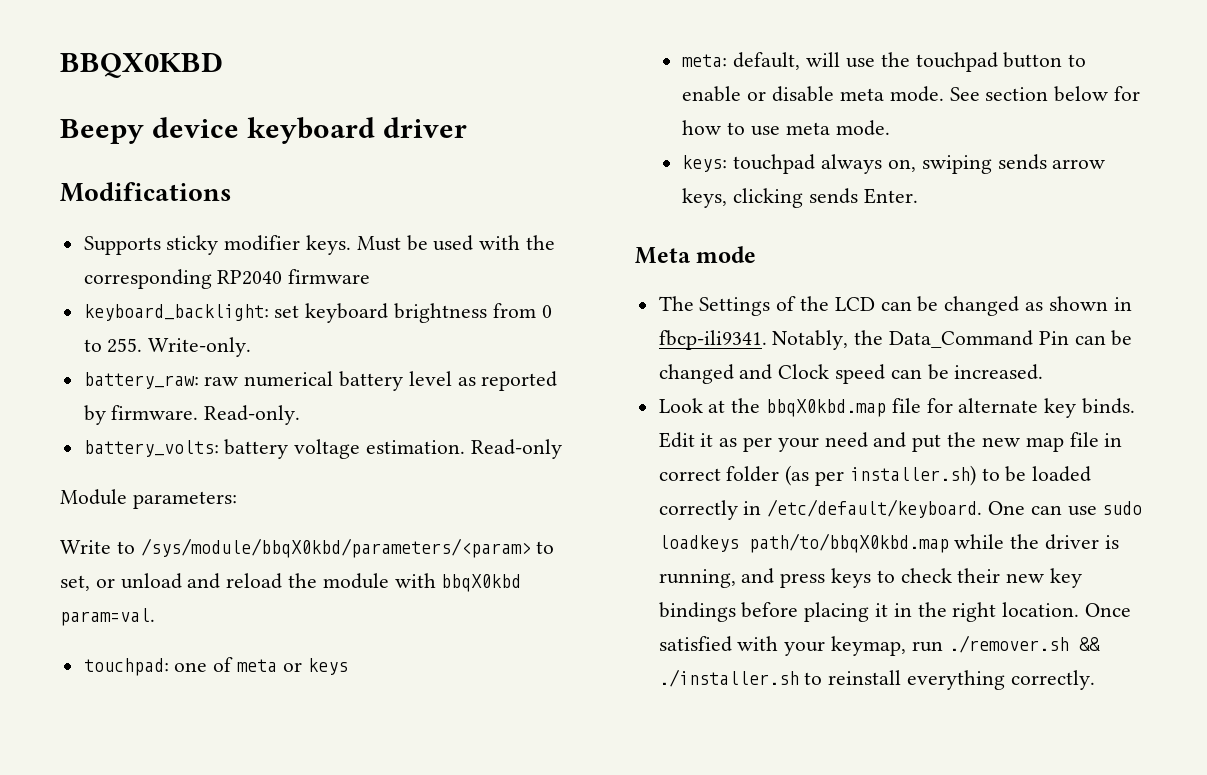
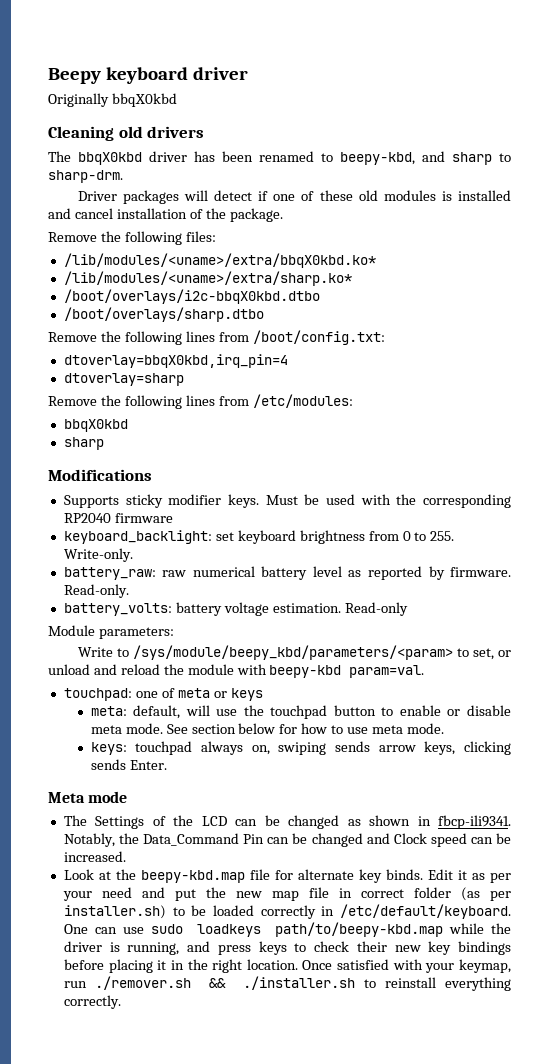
[60,52,223,78] [60,117,240,144] BBQX0KBD // Beepy device -> [48,68,101,84] Beepy
(468, 127) none -> [48,93,177,107] [48,126,205,141] [48,151,511,165] [48,170,123,183] [77,190,512,204] [48,208,283,222] [48,231,216,245] [63,253,376,268] [63,271,352,286] [63,289,320,304] [63,307,264,322] [48,330,385,345] [63,354,288,368] [63,373,184,386] [48,394,353,409] [63,419,128,432] [63,437,104,450] // Originally bbqX0kbd // Cleaning old drivers // The bbqX0kbd driver has been renamed to beepy-kbd, and sharp to sharp-drm. // Driver packages will detect if one of these old modules is installed and cancel installation of the package. // Remove the following files: // /lib/modules/<uname>/extra/bbqX0kbd.ko* // /lib/modules/<uname>/extra/sharp.ko* // /boot/overlays/i2c-bbqX0kbd.dtbo // /boot/overlays/sharp.dtbo // Remove the following lines from /boot/config.txt: // dtoverlay=bbqX0kbd,irq_pin=4 // dtoverlay=sharp // Remove the following lines from /etc/modules: // bbqX0kbd // sharp
[140,538,531,558] /sys/module/bbqX0kbd/parameters/<param> -> [132,645,453,660] /sys/module/beepy_kbd/parameters/<param>
[441,574,522,592] bbqX0kbd -> [269,665,342,678] beepy-kbd
[766,399,887,417] bbqX0kbd.map -> [140,870,245,883] beepy-kbd.map
[748,533,949,553] path/to/bbqX0kbd.map -> [275,922,444,937] path/to/beepy-kbd.map

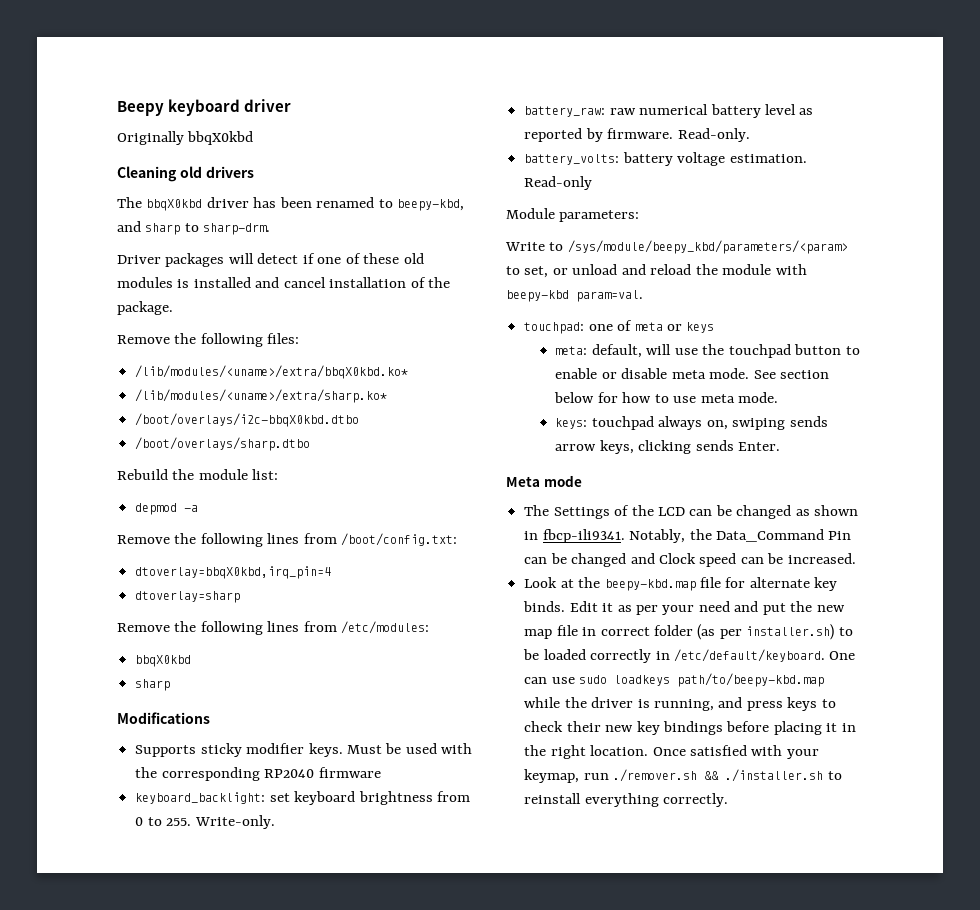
(264, 314) none -> [117,469,279,480] [135,503,199,515] // Rebuild the module list: // depmod -a

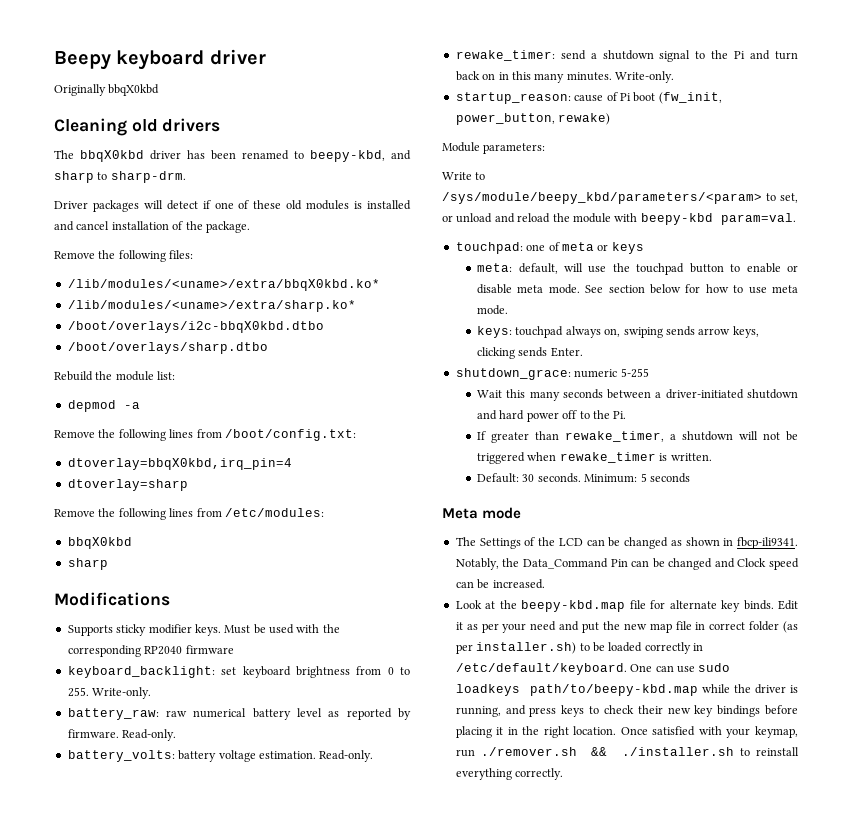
[524,176,593,190] Read-only -> [319,750,374,762] [455,50,798,62] [455,71,674,83] [455,92,722,104] [455,113,611,125] Read-only. // rewake_timer: send a shutdown signal to the Pi and turn back on in this many minutes. Write-only. // startup_reason: cause of Pi boot (fw_init, power_button, rewake)
(781, 446) none -> [455,368,649,380] [477,389,798,401] [477,410,627,422] [477,431,798,443] [477,452,712,464] [477,473,690,483] // shutdown_grace: numeric 5-255 // Wait this many seconds between a driver-initiated shutdown and hard power off to the Pi. // If greater than rewake_timer, a shutdown will not be triggered when rewake_timer is written. // Default: 30 seconds. Minimum: 5 seconds

